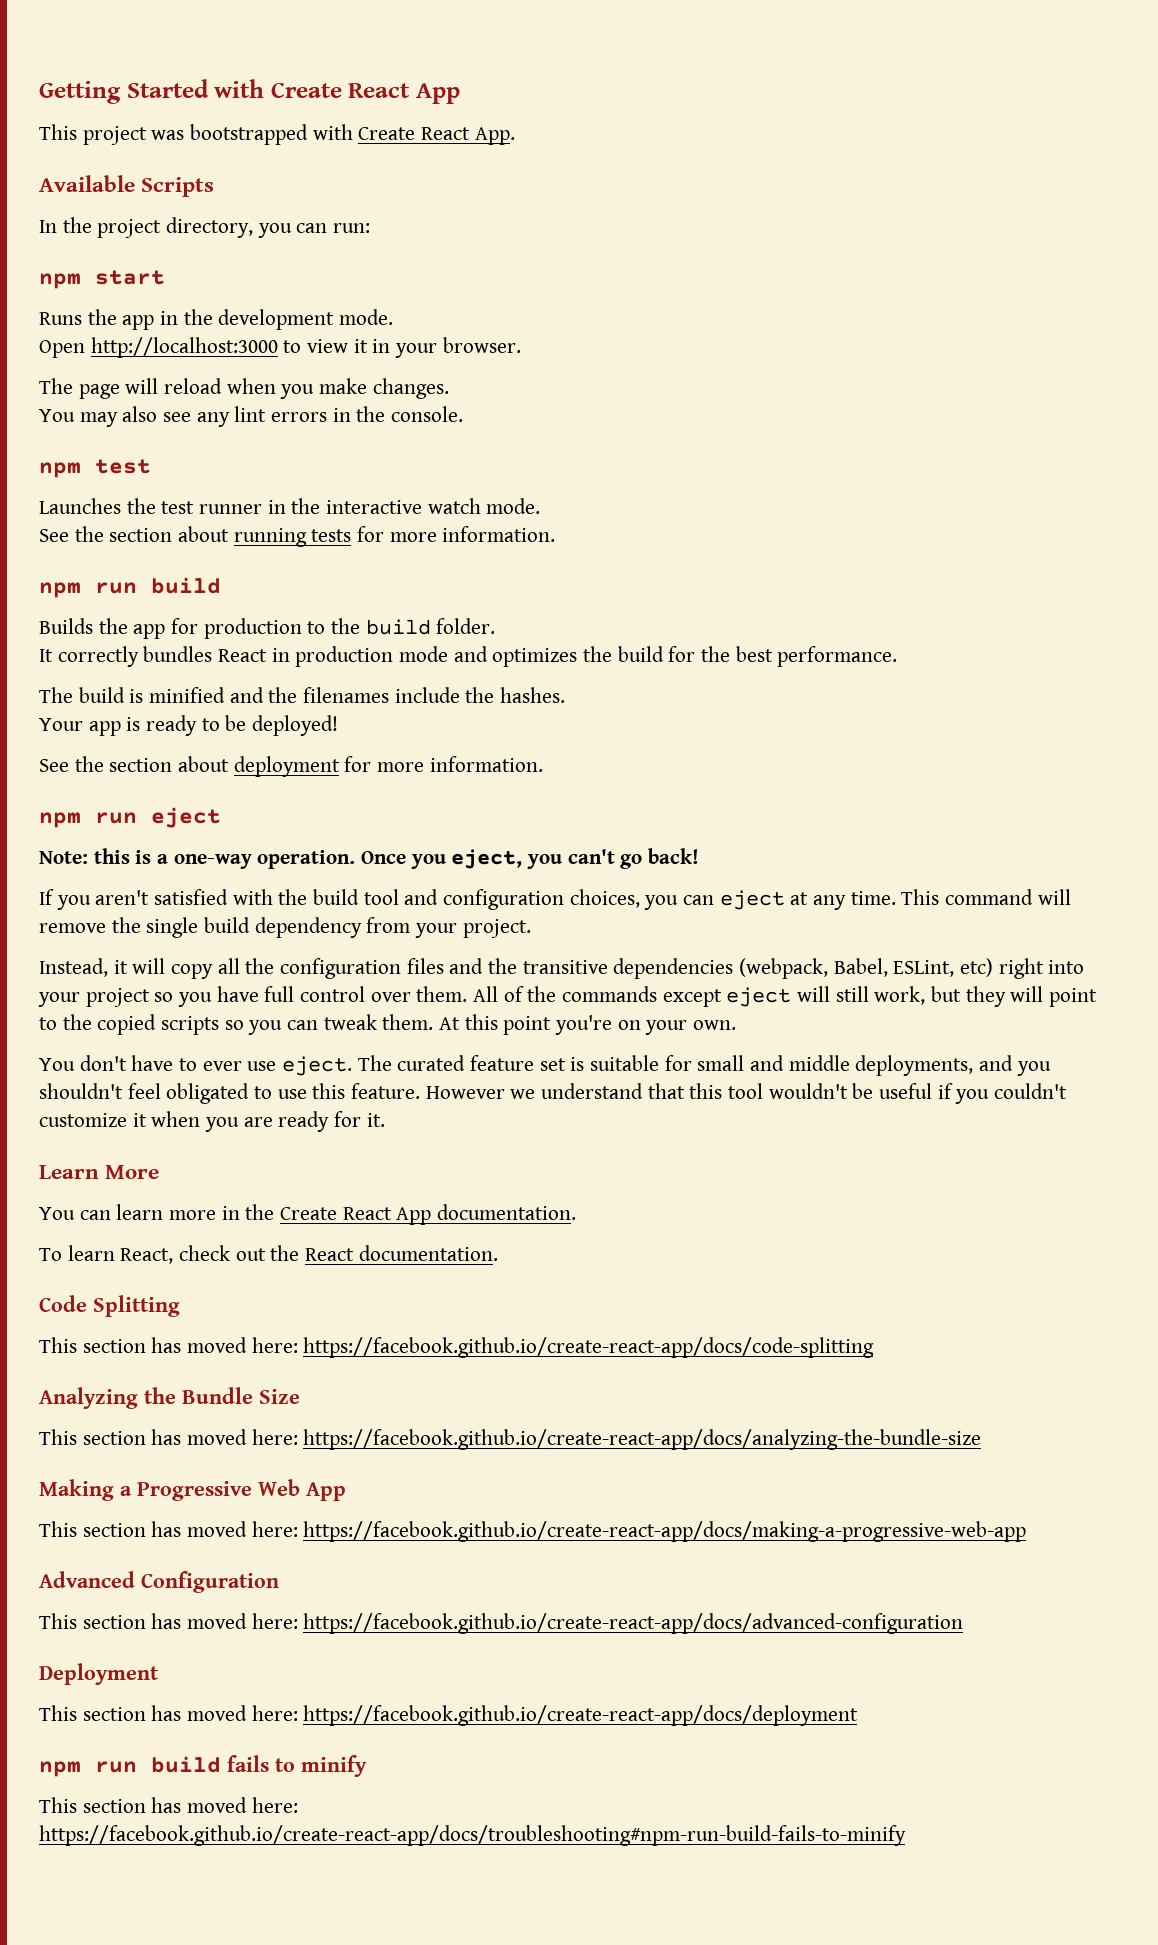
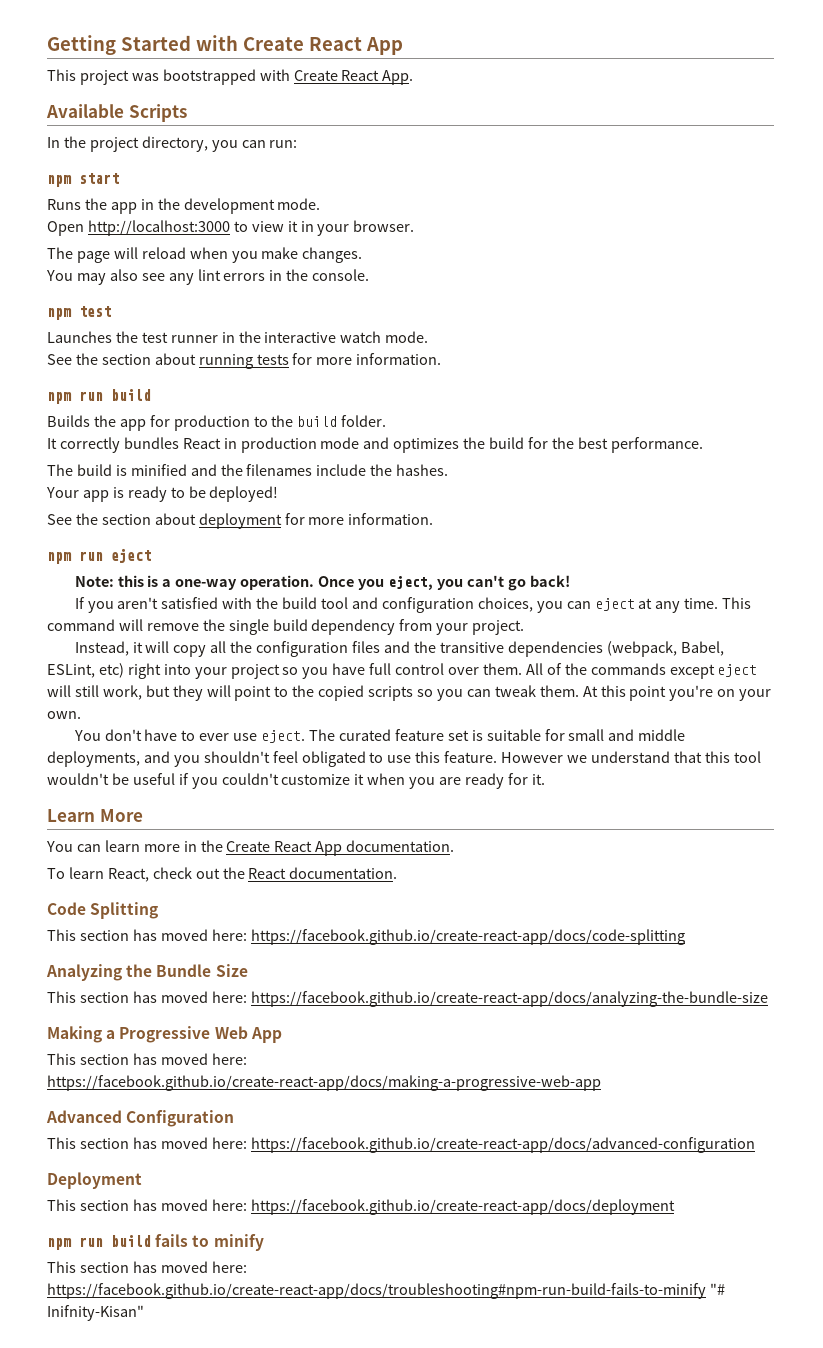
(906, 1835) none -> [709,1283,725,1295] [47,1305,144,1321] "# Inifnity-Kisan"

